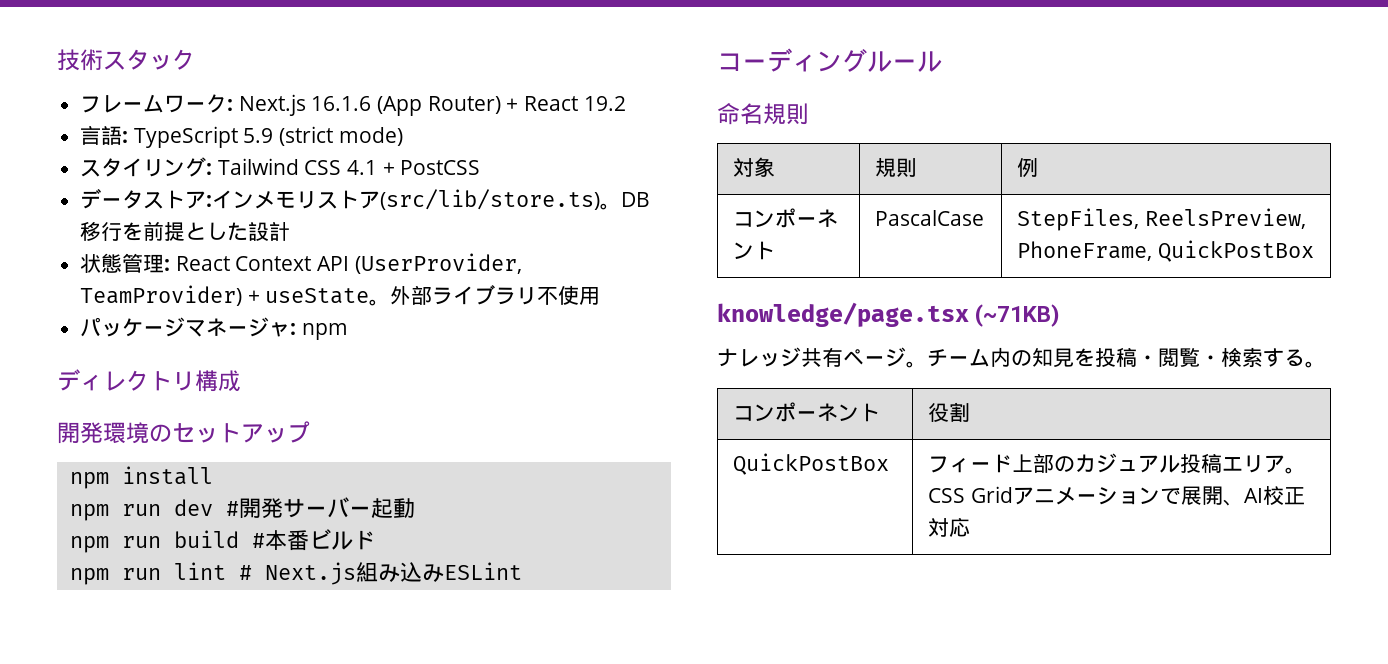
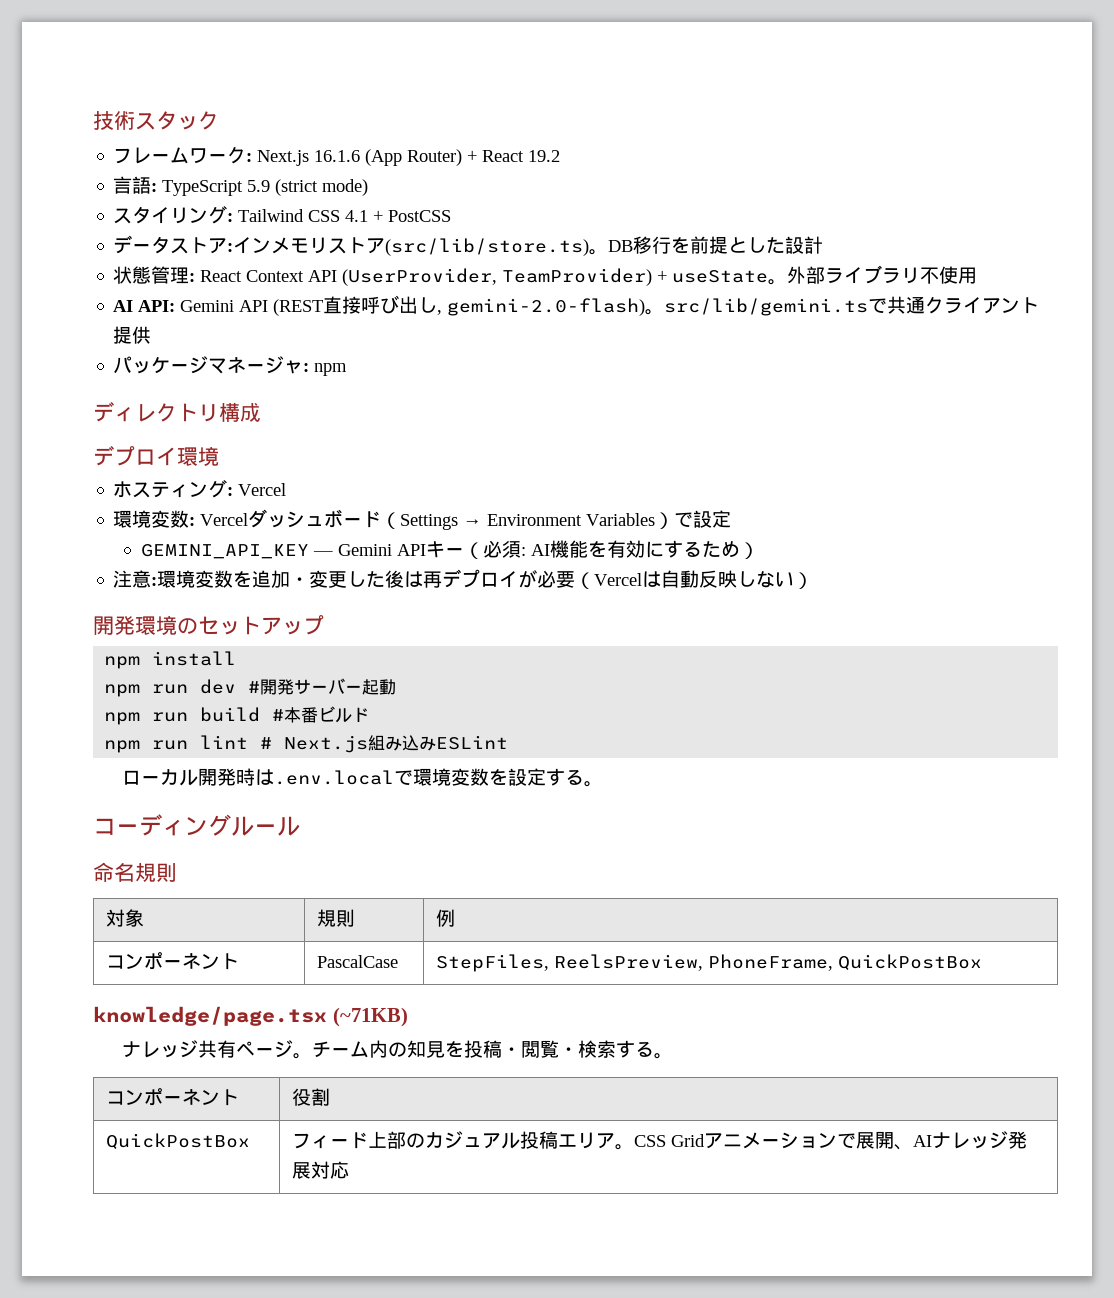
(601, 296) none -> [113,295,1040,316] [113,326,152,344] // AI API: Gemini API (REST直接呼び出し, gemini-2.0-flash)。src/lib/gemini.tsで共通クライアント提供
(241, 381) none -> [93,445,219,466] [113,480,287,498] [113,509,732,530] [140,540,759,559] [113,569,814,589] // デプロイ環境 // ホスティング: Vercel // 環境変数: Vercelダッシュボード（Settings → Environment Variables）で設定 // GEMINI_API_KEY — Gemini APIキー（必須: AI機能を有効にするため） // 注意:環境変数を追加・変更した後は再デプロイが必要（Vercelは自動反映しない）
(522, 571) none -> [121,768,603,787] // ローカル開発時は.env.localで環境変数を設定する。
[1262,486,1305,505] 校正 -> [932,1131,1028,1149] [292,1162,312,1179] ナレッジ発展

